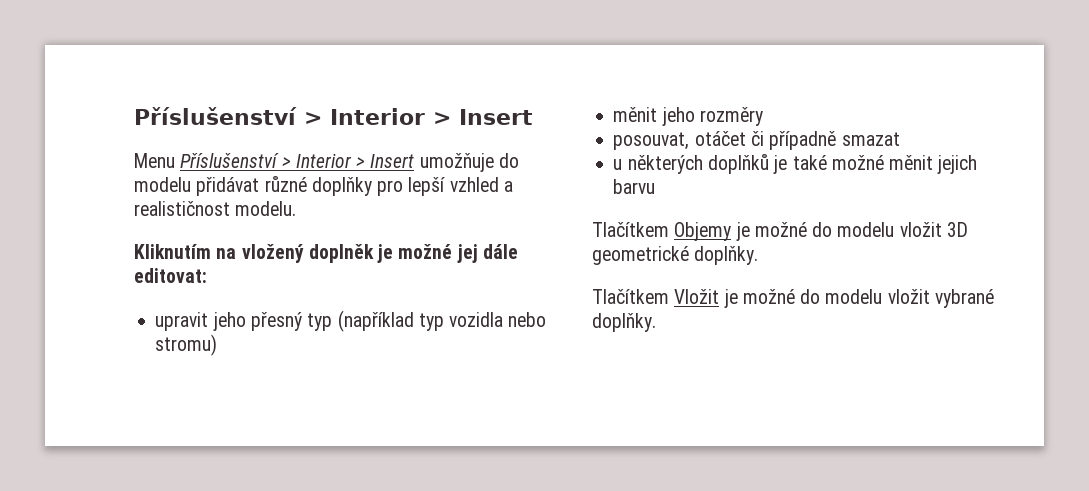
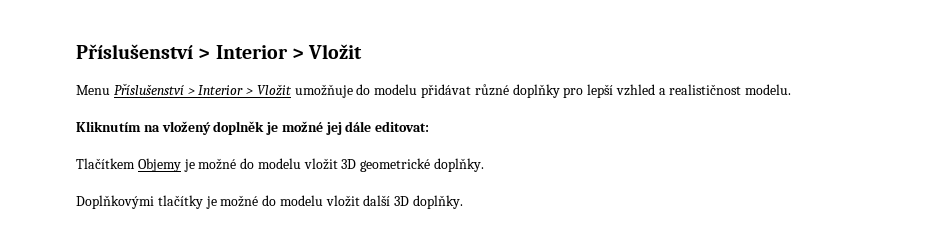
[134,107,533,125] Příslušenství > Interior > Insert -> [76,44,363,59] Příslušenství > Interior > Vložit
[370,154,415,168] Insert -> [256,84,292,96] Vložit
[155,310,547,332] [155,334,218,356] [613,107,763,126] [613,131,900,150] [613,154,978,174] [613,179,656,194] // upravit jeho přesný typ (například typ vozidla nebo stromu) // měnit jeho rozměry // posouvat, otáčet či případně smazat // u některých doplňků je také možné měnit jejich barvu -> (430, 126) none
[592,289,994,308] Tlačítkem Vložit je možné do modelu vložit vybrané -> [76,195,410,209] Doplňkovými tlačítky je možné do modelu vložit další 3D

